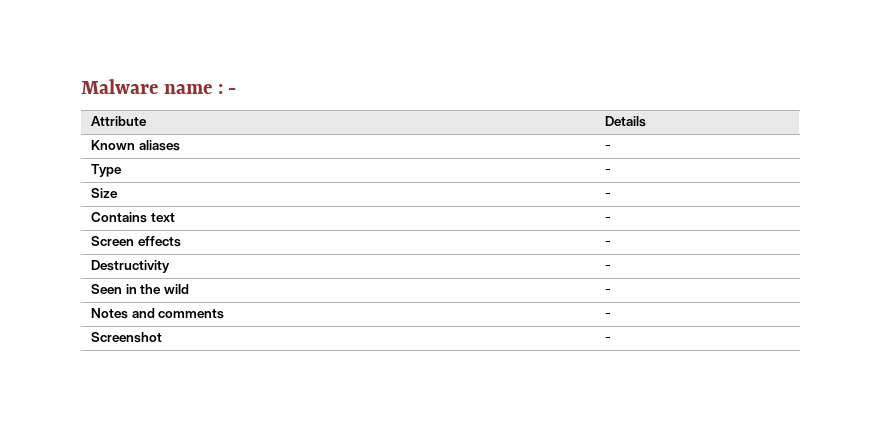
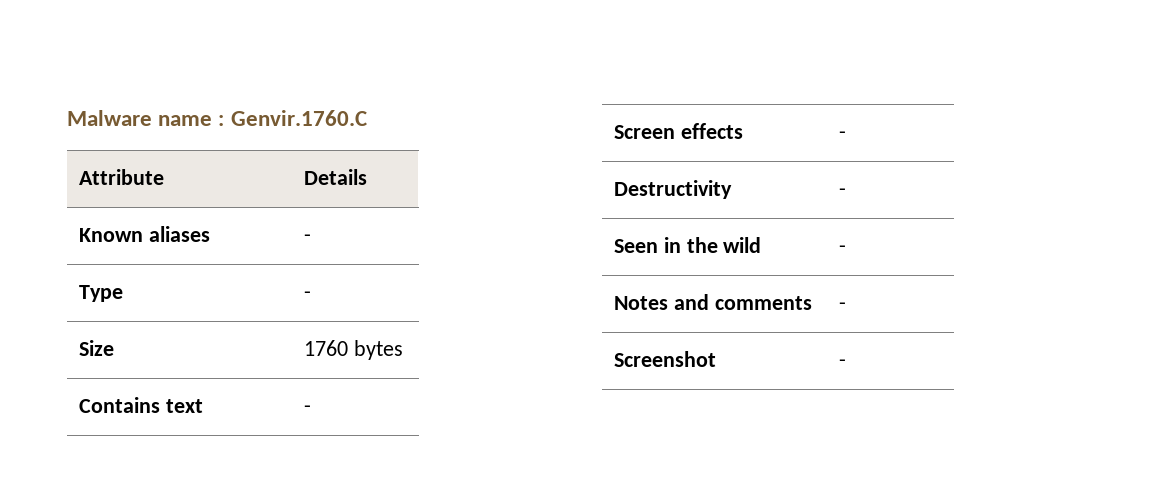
[228,88,237,94] - -> [230,110,367,126] Genvir.1760.C
[605,193,612,198] - -> [303,340,403,360] 1760 bytes

